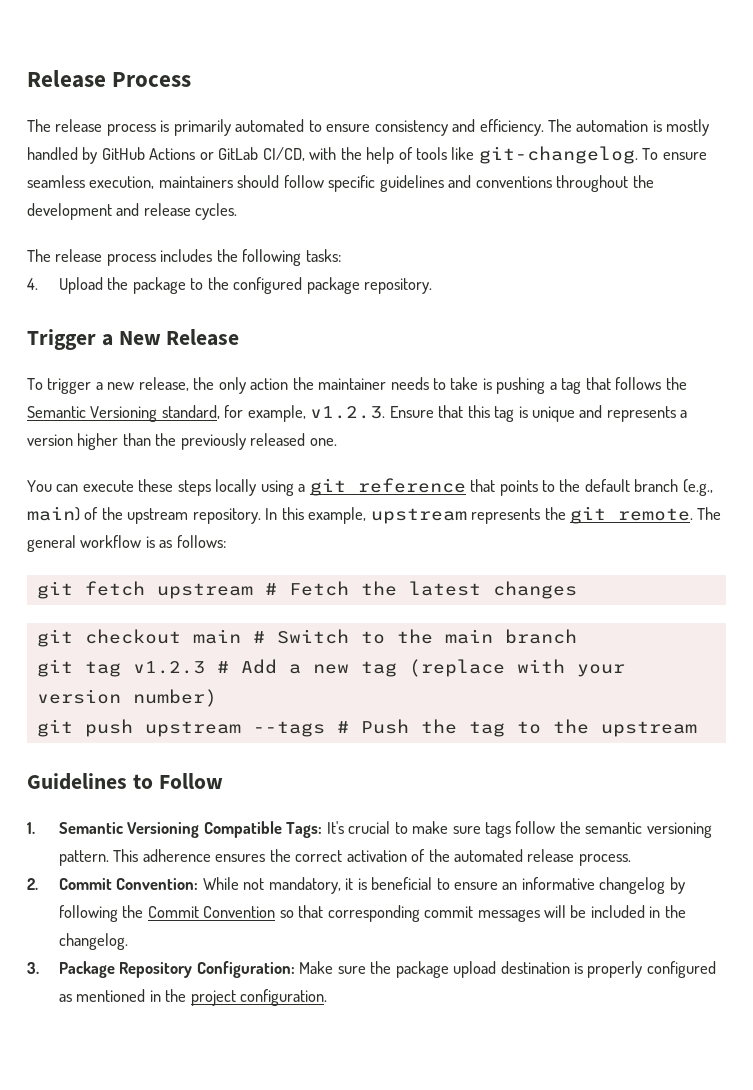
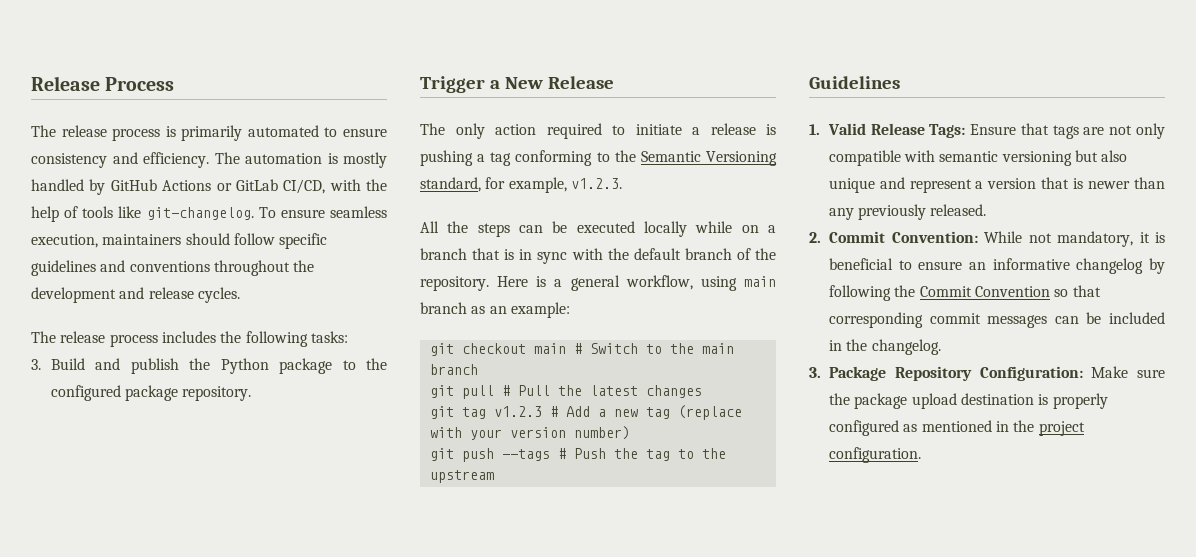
[27,277,129,294] 4. Upload the -> [31,358,269,374] 3. Build and publish the Python
[27,377,479,394] To trigger a new release, the only action the maintainer needs to take -> [420,123,756,139] The only action required to initiate a release
[585,377,662,390] that follows -> [515,150,610,166] conforming to
[389,405,688,422] [27,433,337,450] [27,478,713,496] [27,506,722,524] [27,535,226,552] [36,581,577,599] Ensure that this tag is unique and represents a version higher than the previously released one. // You can execute these steps locally using a git reference that points to the default branch (e.g., main) of the upstream repository. In this example, upstream represents the git remote. The general workflow is as follows: // git fetch upstream # Fetch the latest changes -> [420,221,776,237] [420,248,776,264] [420,275,776,291] [420,302,570,318] // All the steps can be executed locally while on a branch that is in sync with the default branch of the repository. Here is a general workflow, using main branch as an example:
(577, 636) none -> [429,385,702,399] // git pull # Pull the latest changes
[144,721,241,737] upstream -> (494, 455) none
[132,773,223,789] to Follow -> (900, 82) none
[58,821,712,838] [58,849,631,866] Semantic Versioning Compatible Tags: It's crucial to make sure tags follow the semantic versioning pattern. This adherence ensures the correct activation of the automated release process. -> [827,123,1165,139] [828,150,1128,166] [828,177,1165,193] [828,204,987,220] Valid Release Tags: Ensure that tags are not only compatible with semantic versioning but also unique and represent a version that is newer than any previously released.
[544,905,567,918] will -> [1054,316,1079,324] can

